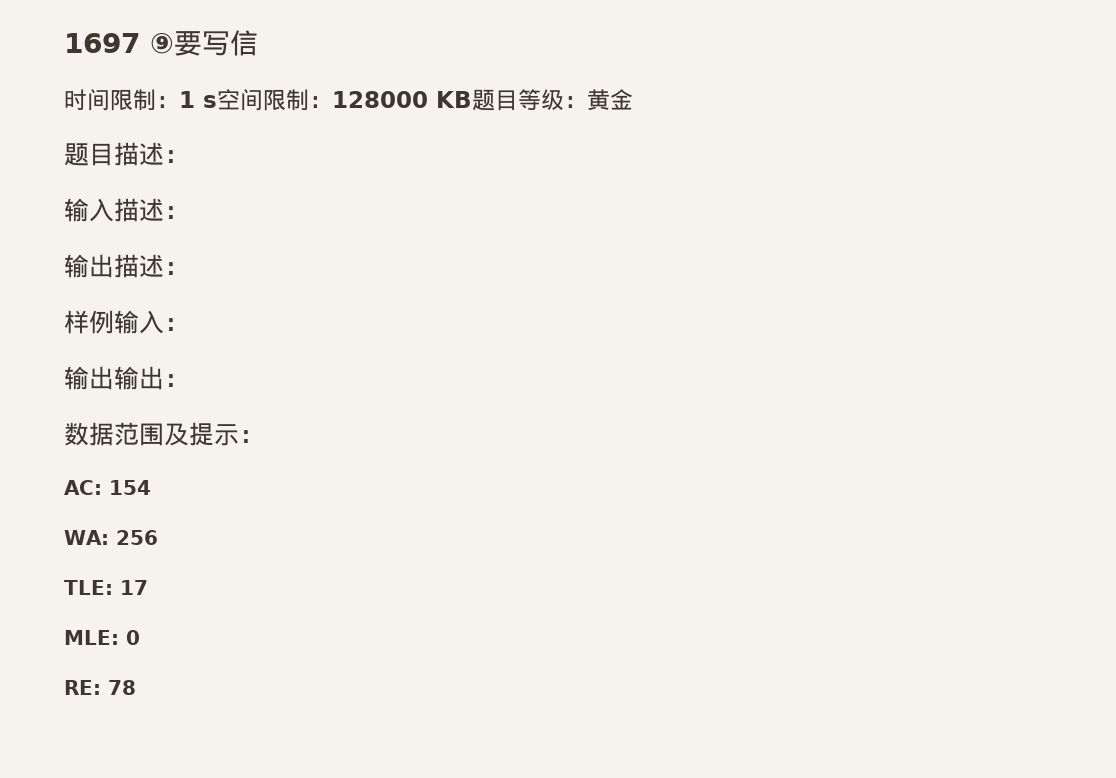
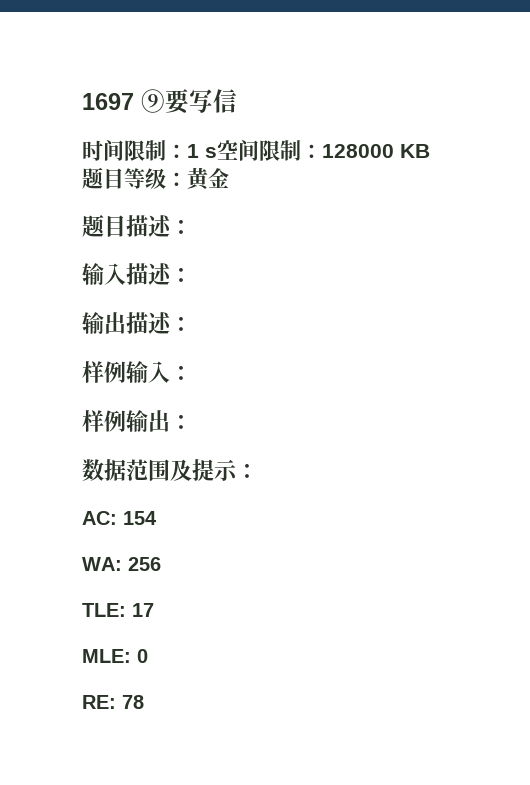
[64,366,114,390] 输出 -> [82,410,126,432] 样例

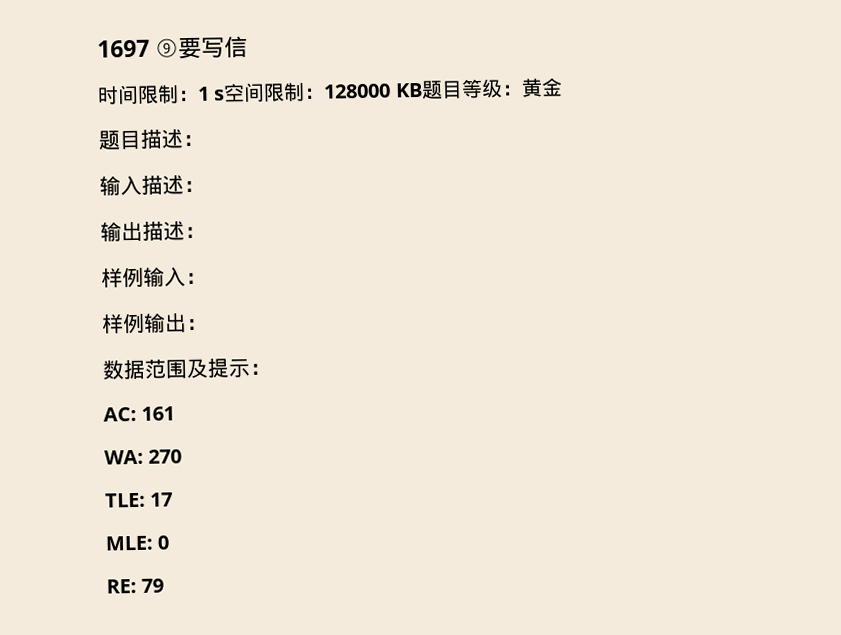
[123,511,157,525] 154 -> [141,406,176,421] 161
[128,557,161,571] 256 -> [148,449,183,464] 270
[122,695,144,709] 78 -> [141,578,165,593] 79

